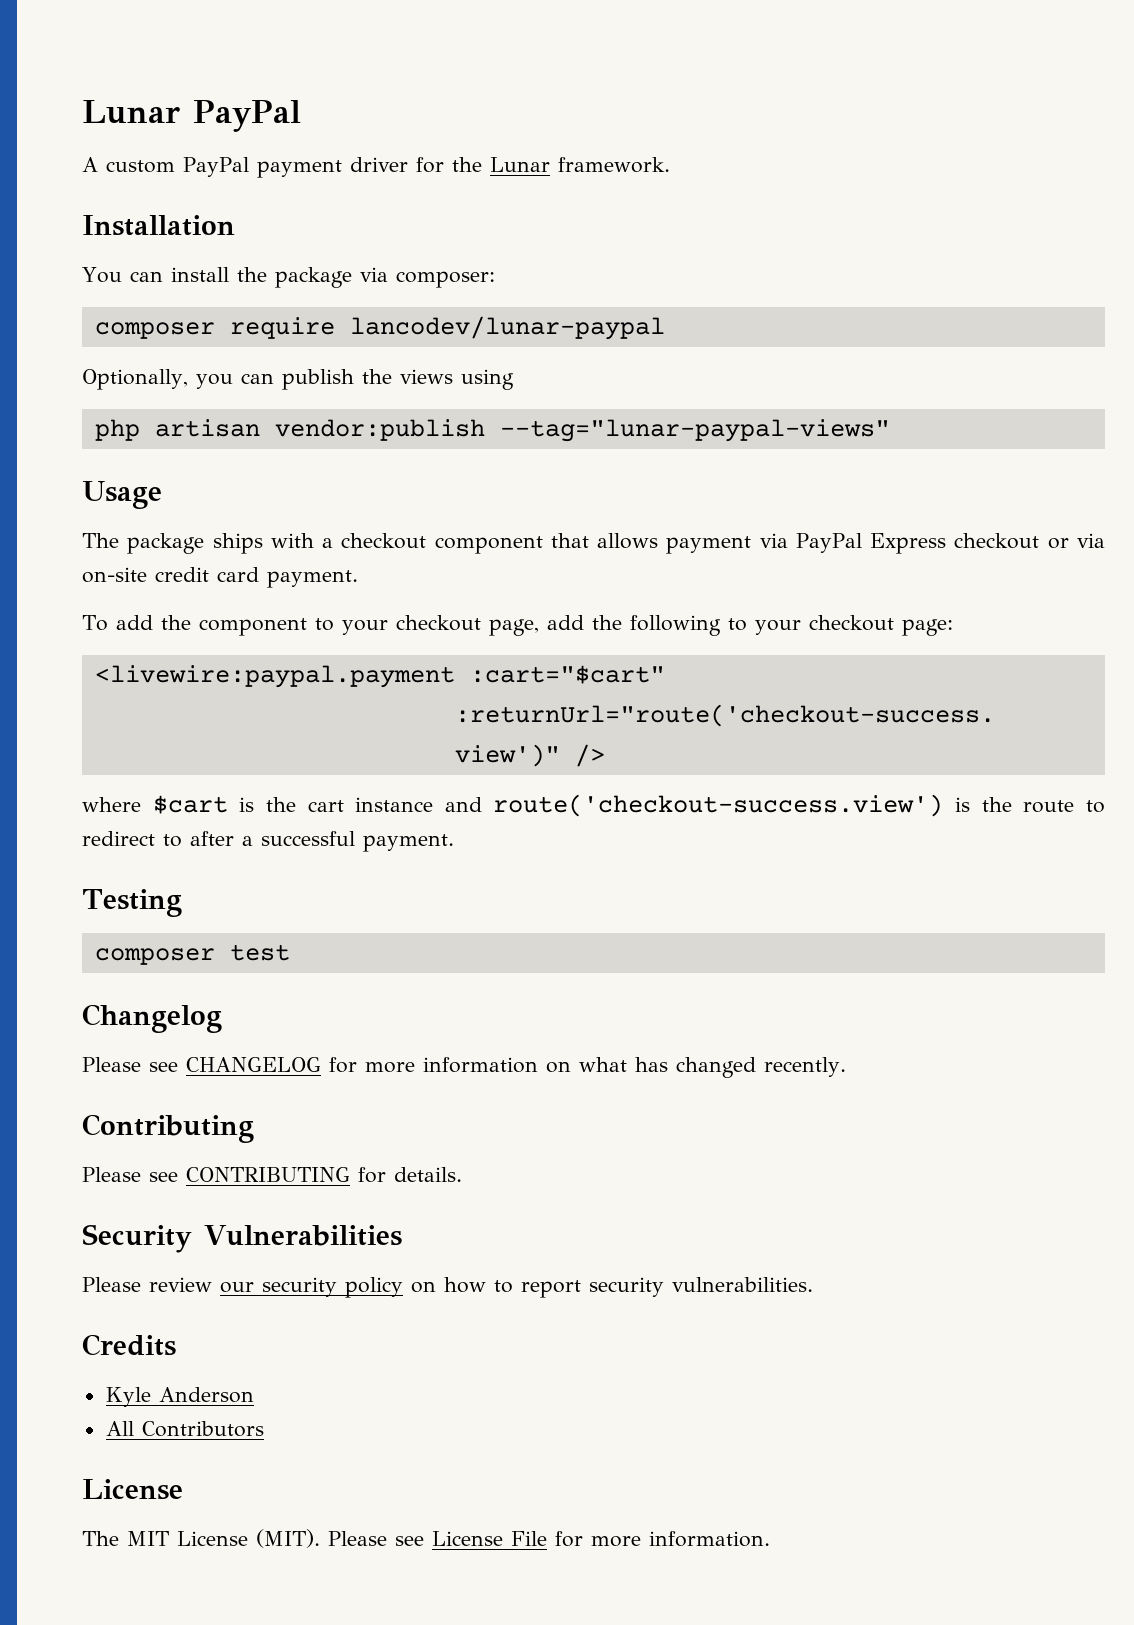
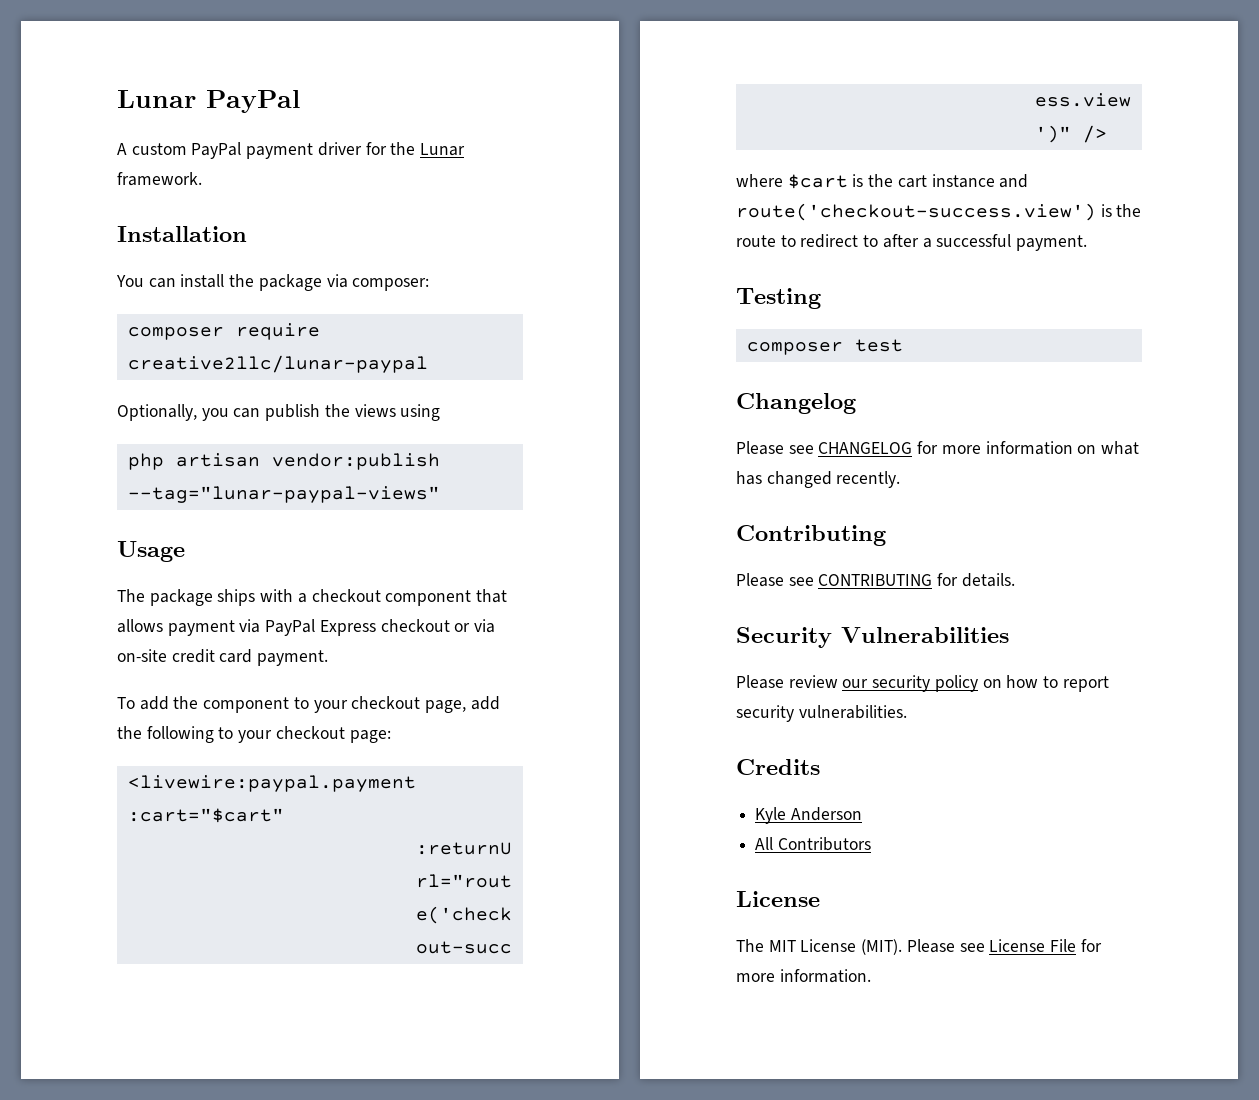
[349,316,665,340] lancodev/lunar-paypal -> [127,355,428,373] creative2llc/lunar-paypal

